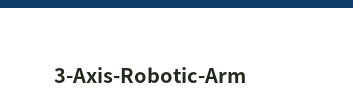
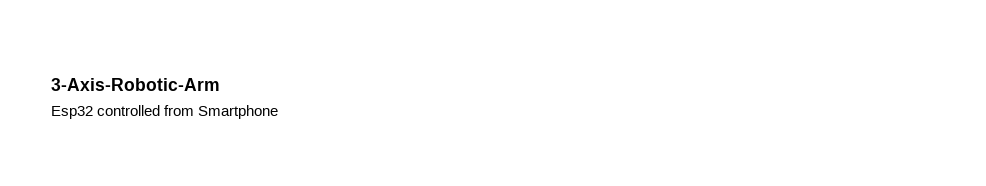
(246, 75) none -> [51,105,279,119] // Esp32 controlled from Smartphone

